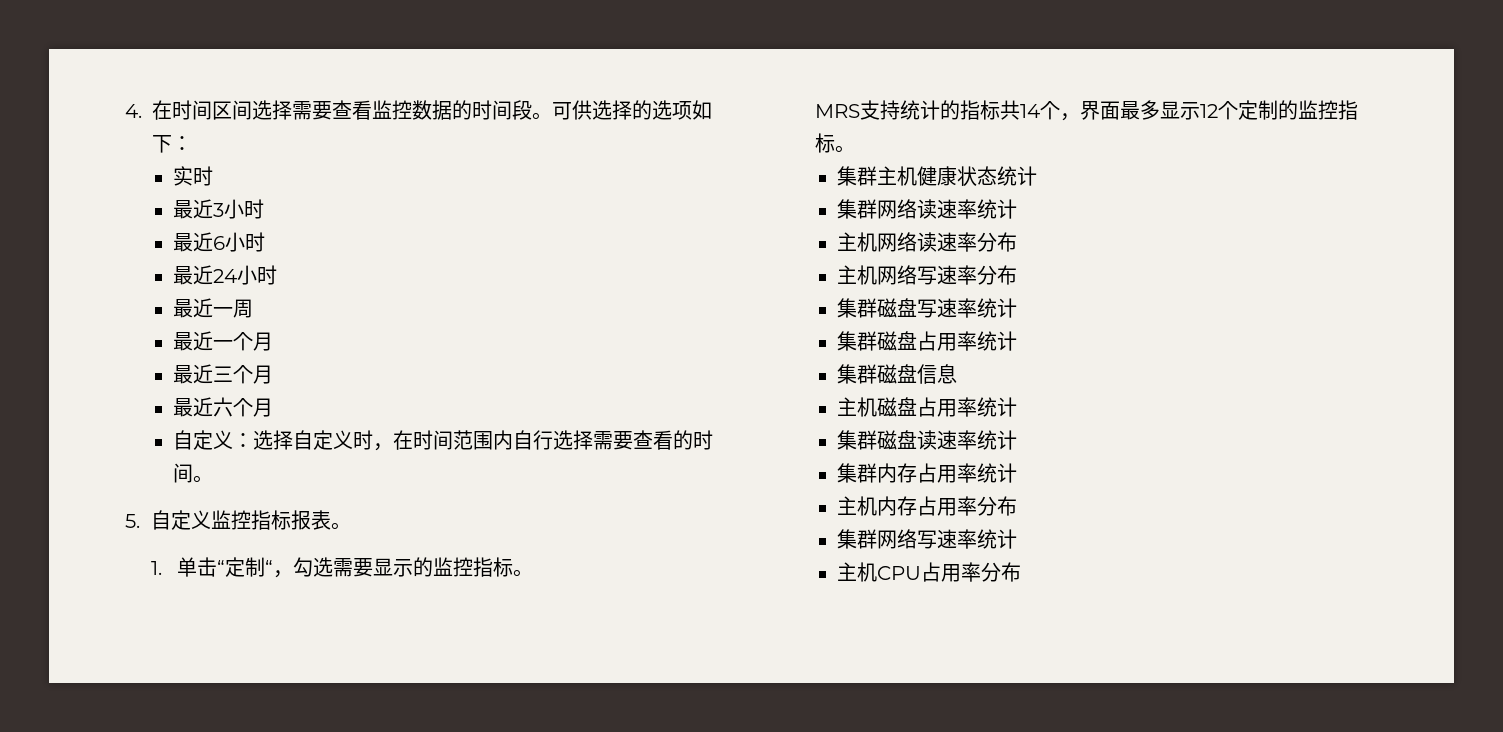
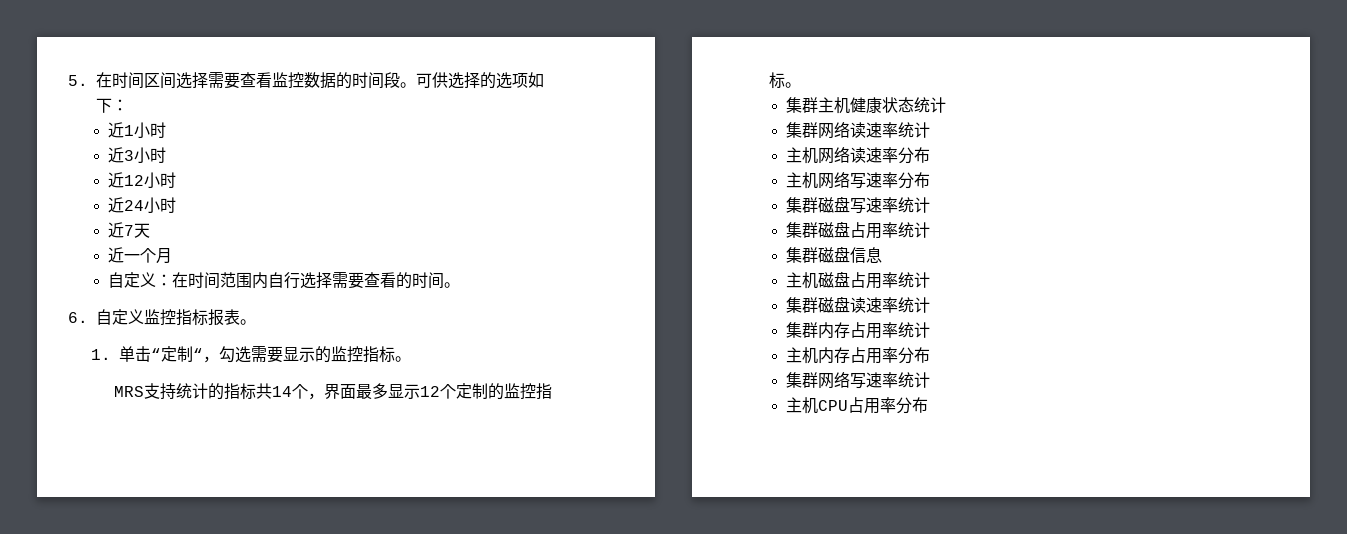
[125,104,142,118] 4. -> [68,75,88,86] 5.
[172,166,213,186] [172,200,193,219] 实时 // 最 -> [108,122,167,139] 近1小时 //
[172,232,265,252] [172,266,193,285] 最近6小时 // 最 -> [108,172,177,189] 近12小时 //
[172,298,253,318] [172,331,273,351] [172,364,273,384] [172,397,233,417] 最近一周 // 最近一个月 // 最近三个月 // 最近六 -> [108,222,151,238] [108,247,141,263] 近7天 // 近一
[252,430,393,451] 选择自定义时， -> (173, 280) none
[125,514,140,528] 5. -> [68,312,88,323] 6.

